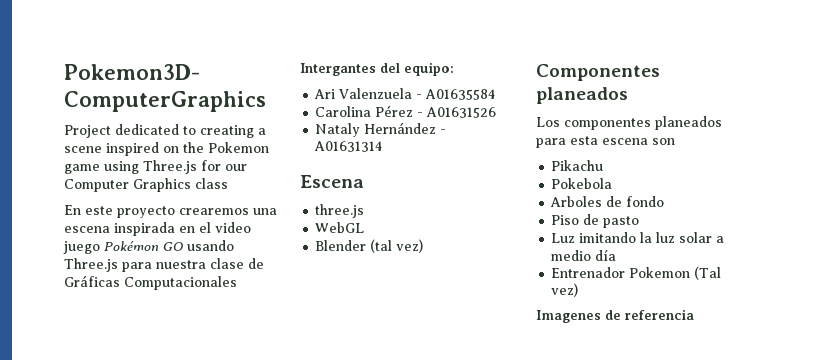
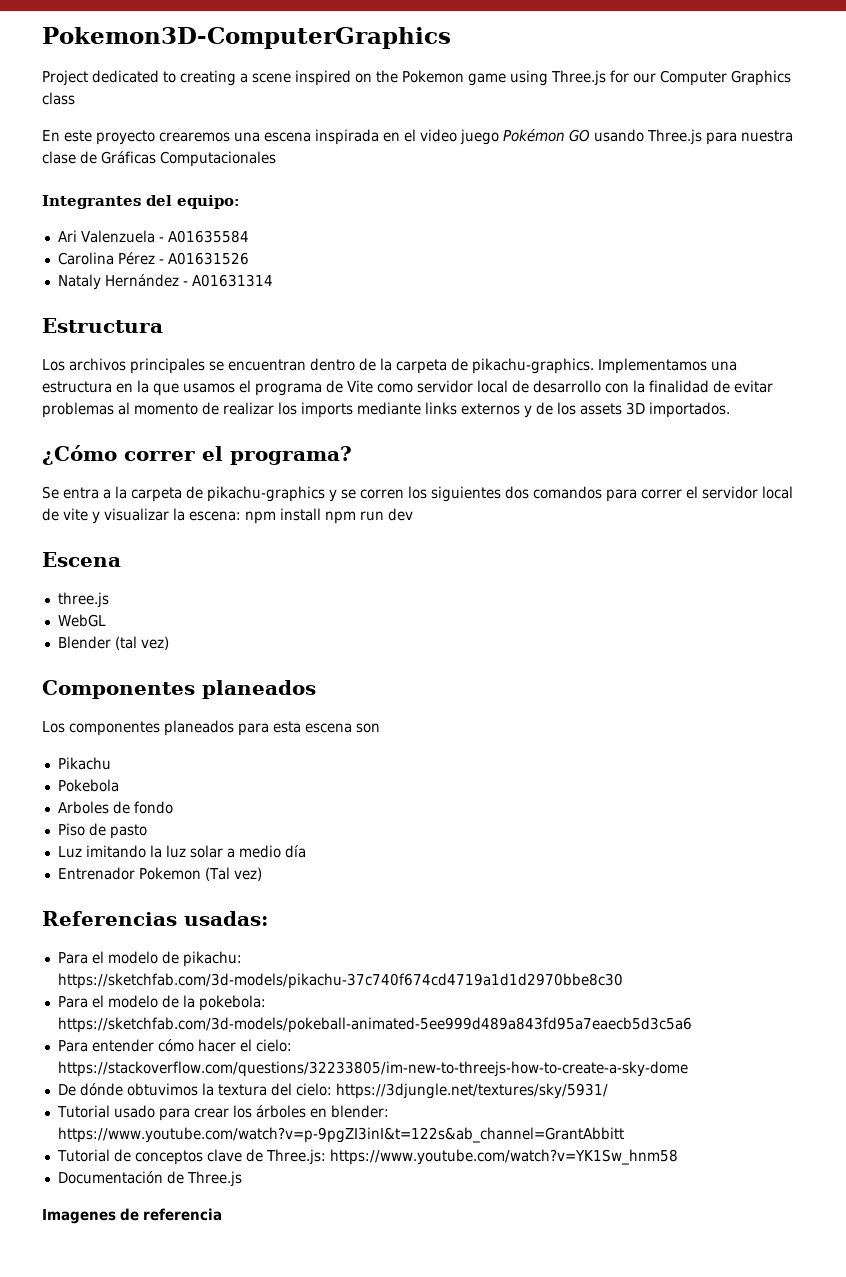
[300,63,376,76] Intergantes -> [42,195,141,209] Integrantes
(383, 146) none -> [42,318,163,333] [42,358,737,374] [42,380,773,396] [42,402,730,418] [42,445,352,465] [42,486,793,502] [42,508,413,524] // Estructura // Los archivos principales se encuentran dentro de la carpeta de pikachu-graphics. Implementamos una estructura en la que usamos el programa de Vite como servidor local de desarrollo con la finalidad de evitar problemas al momento de realizar los imports mediante links externos y de los assets 3D importados. // ¿Cómo correr el programa? // Se entra a la carpeta de pikachu-graphics y se corren los siguientes dos comandos para correr el servidor local de vite y visualizar la escena: npm install npm run dev
(579, 290) none -> [42,911,268,926] [57,951,242,967] [57,973,623,989] [57,995,266,1011] [57,1017,692,1033] [57,1039,292,1052] [57,1061,688,1077] [57,1083,608,1099] [56,1105,389,1121] [57,1127,624,1143] [56,1149,678,1165] [57,1171,242,1187] // Referencias usadas: // Para el modelo de pikachu: https://sketchfab.com/3d-models/pikachu-37c740f674cd4719a1d1d2970bbe8c30 // Para el modelo de la pokebola: https://sketchfab.com/3d-models/pokeball-animated-5ee999d489a843fd95a7eaecb5d3c5a6 // Para entender cómo hacer el cielo: https://stackoverflow.com/questions/32233805/im-new-to-threejs-how-to-create-a-sky-dome // De dónde obtuvimos la textura del cielo: https://3djungle.net/textures/sky/5931/ // Tutorial usado para crear los árboles en blender: https://www.youtube.com/watch?v=p-9pgZI3inI&t=122s&ab_channel=GrantAbbitt // Tutorial de conceptos clave de Three.js: https://www.youtube.com/watch?v=YK1Sw_hnm58 // Documentación de Three.js

